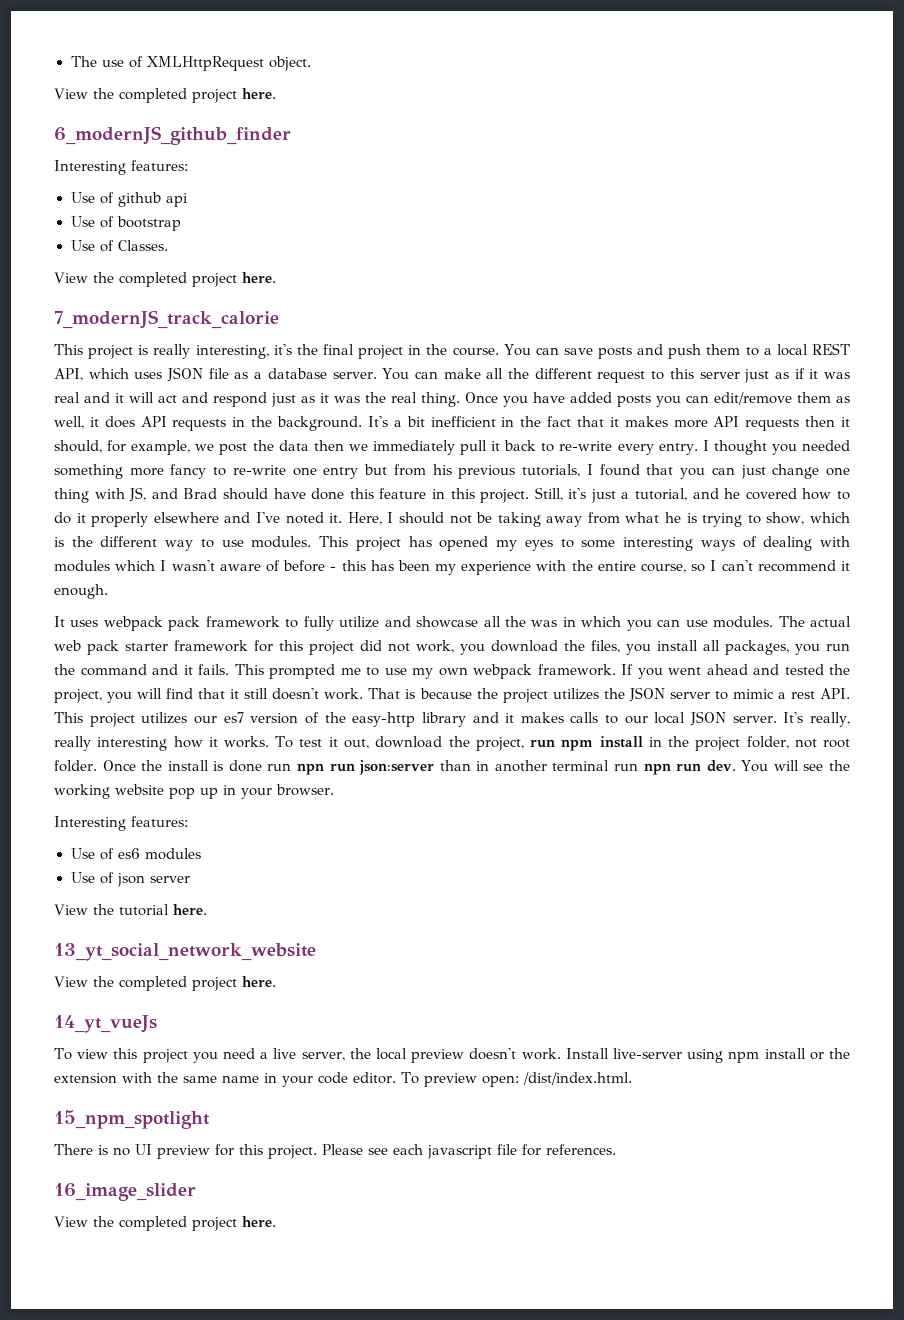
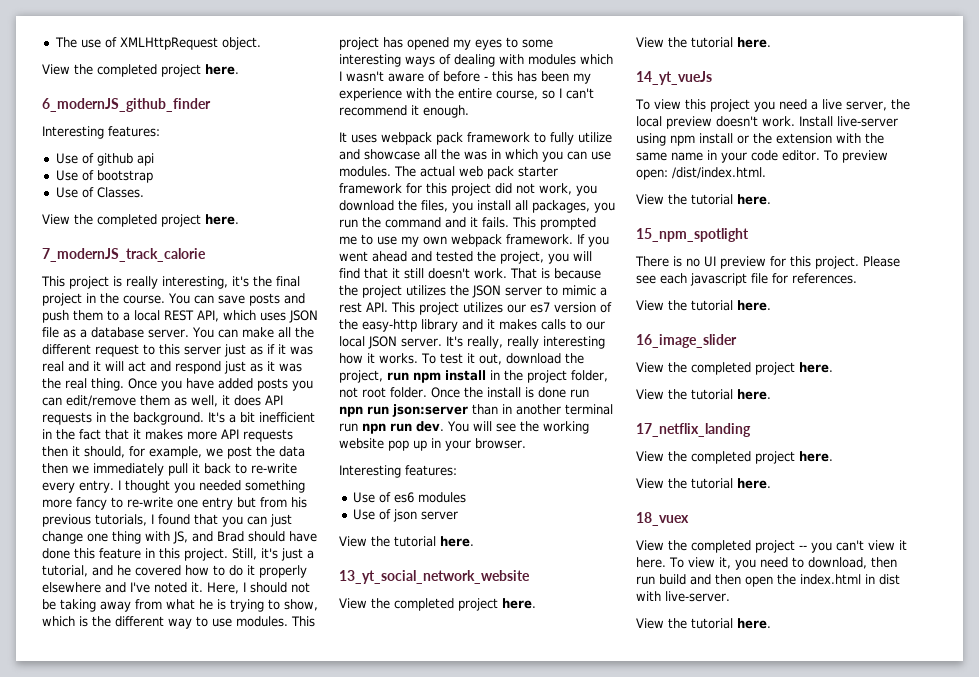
(276, 981) none -> [636,37,771,48] // View the tutorial here.
(632, 1078) none -> [636,194,771,205] // View the tutorial here.
(616, 1149) none -> [636,300,771,311] // View the tutorial here.
(276, 1221) none -> [636,389,771,400] [636,423,751,437] [636,451,833,464] [636,478,771,489] [636,512,689,526] [636,540,907,553] [636,557,897,570] [636,574,900,587] [636,591,730,602] [636,618,771,629] // View the tutorial here. // 17_netflix_landing // View the completed project here. // View the tutorial here. // 18_vuex // View the completed project -- you can't view it here. To view it, you need to download, then run build and then open the index.html in dist with live-server. // View the tutorial here.

